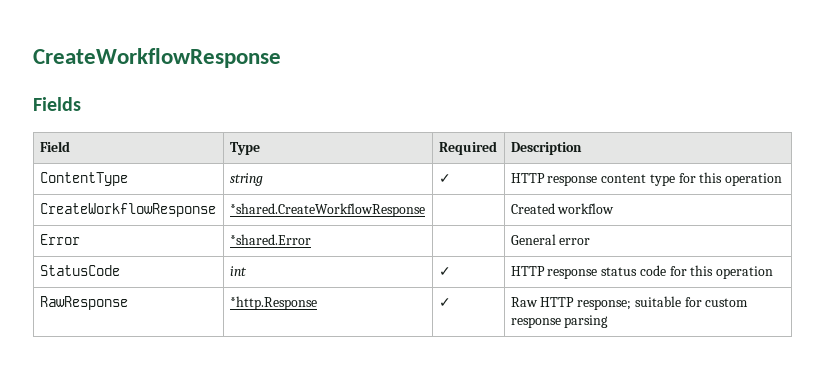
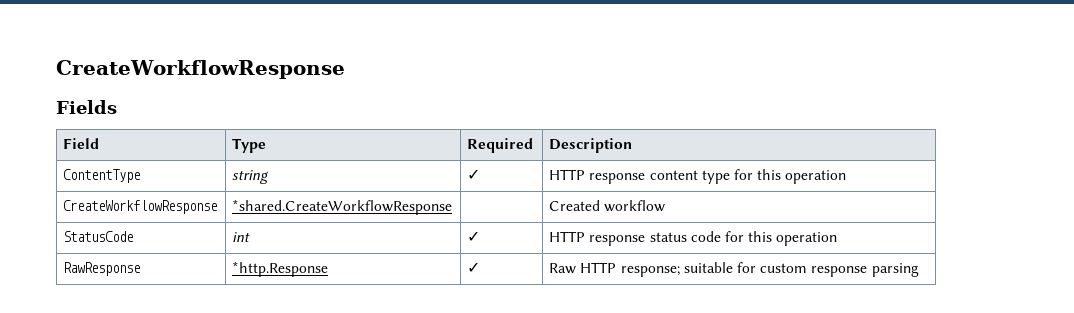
[39,234,80,245] [229,234,311,245] [510,234,591,245] // Error | *shared.Error | | General error -> (666, 206) none

